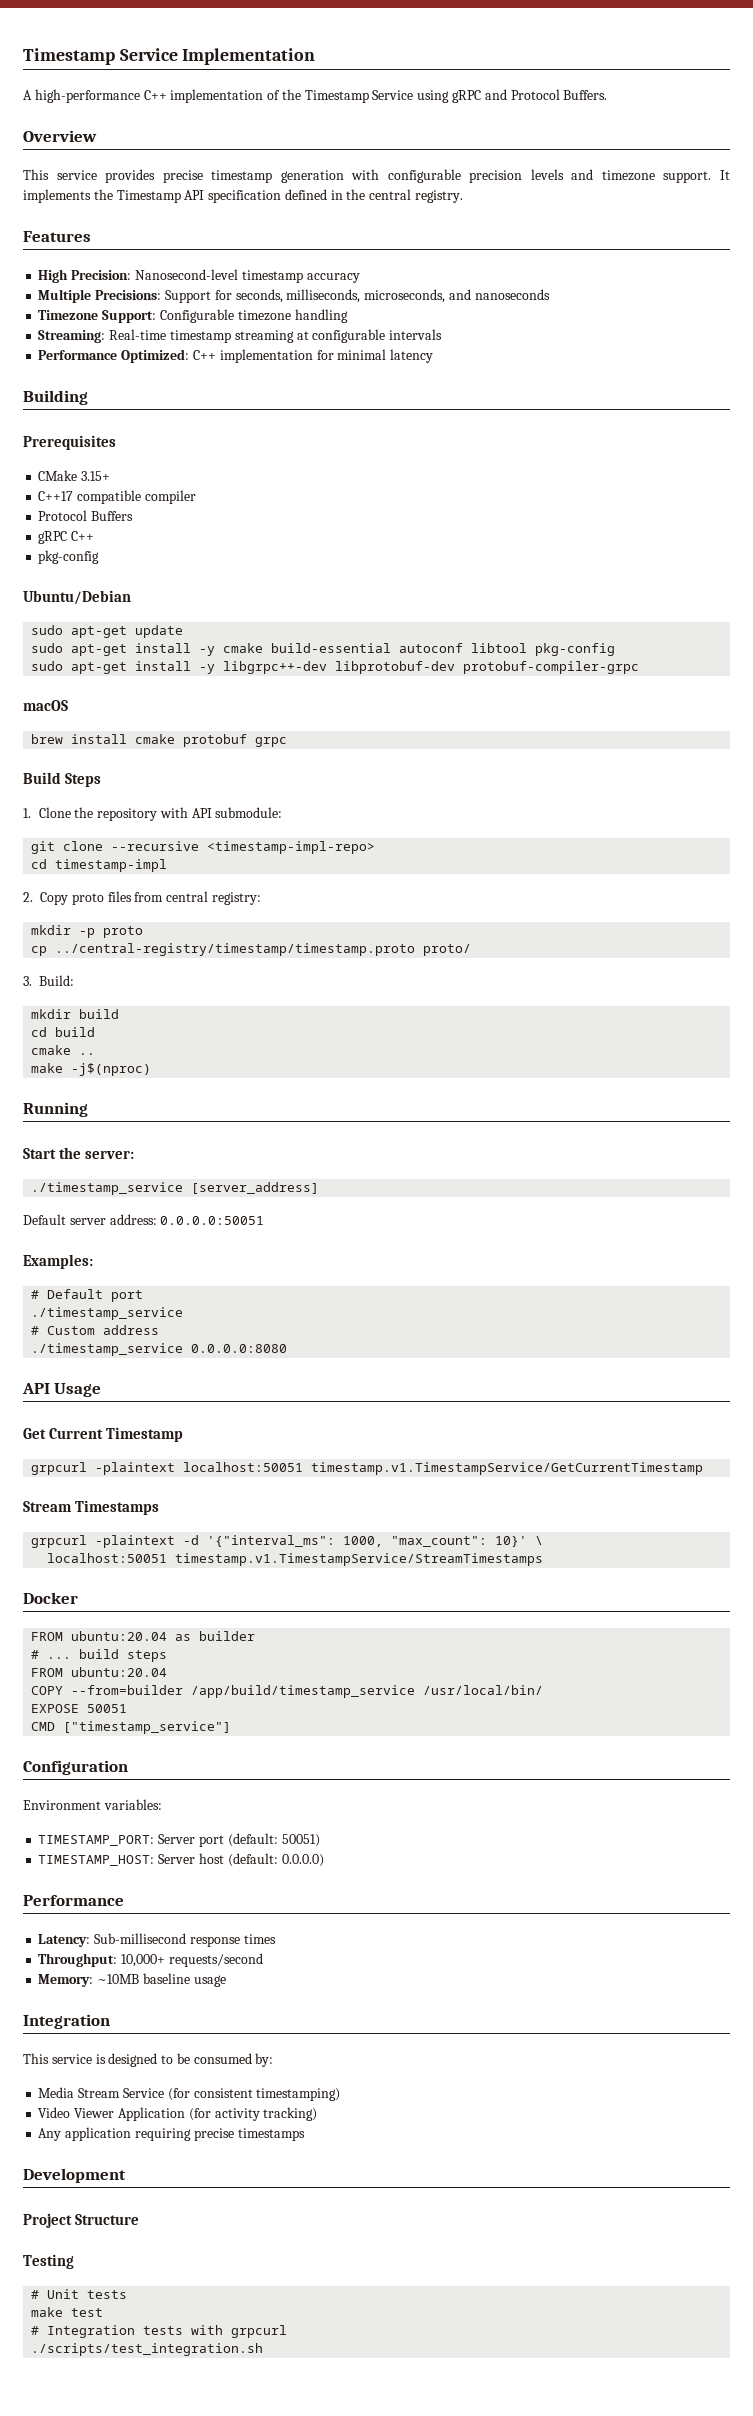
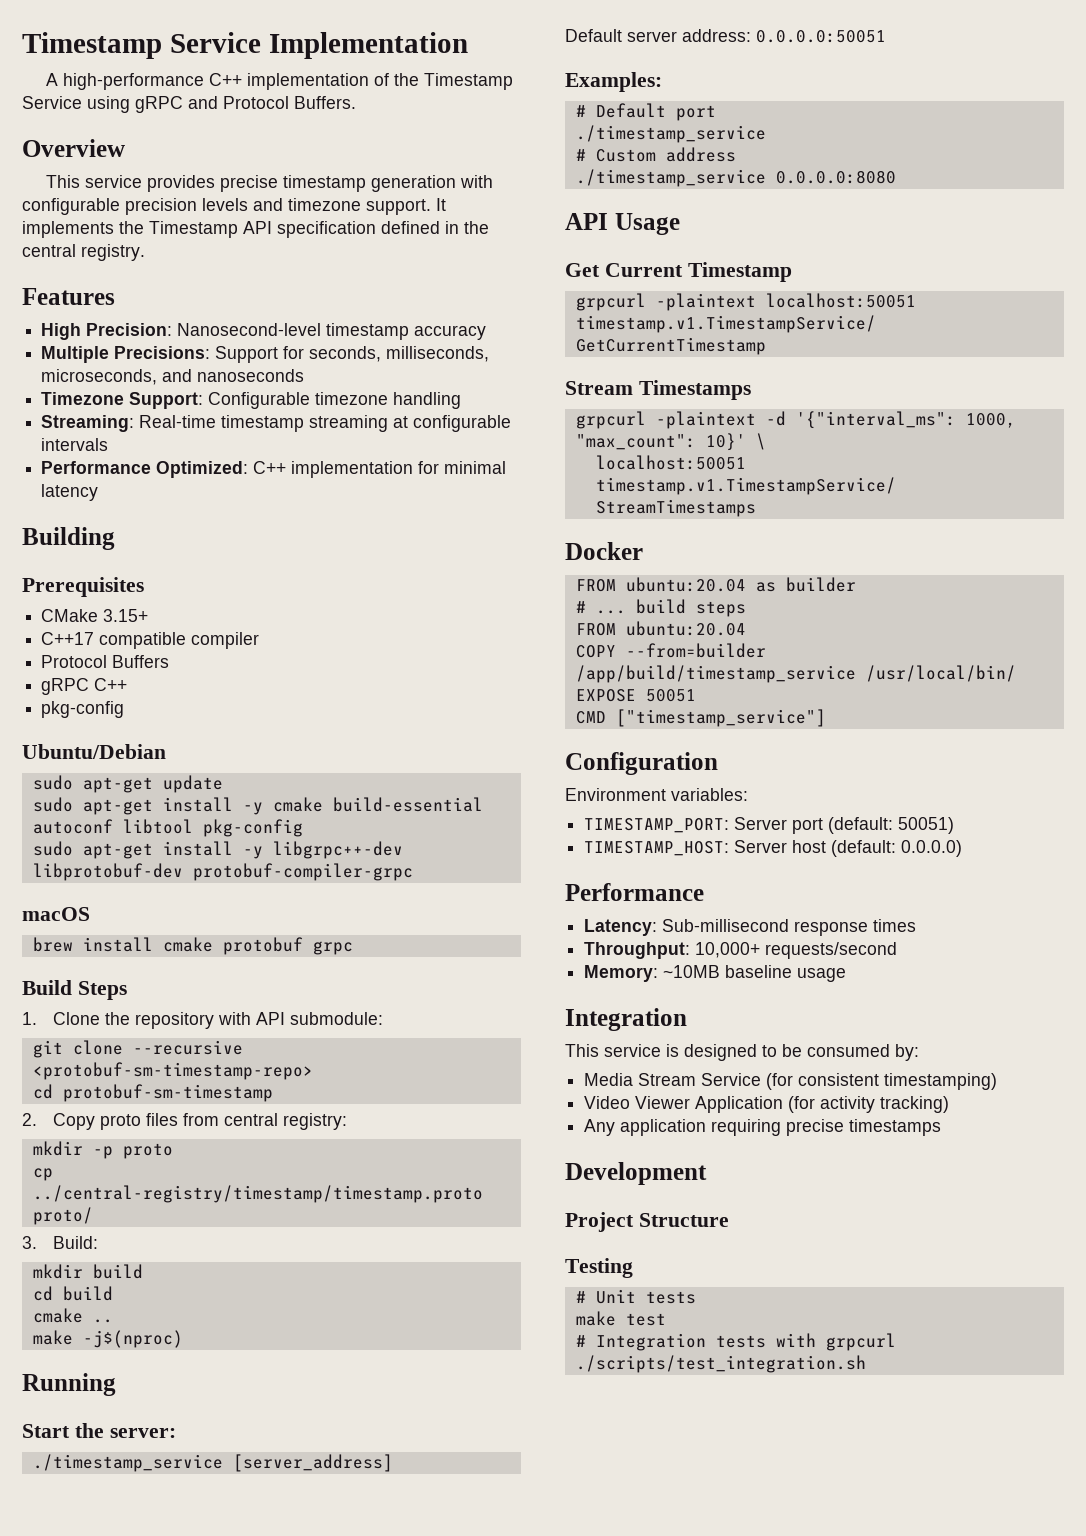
[207,841,376,854] [31,859,168,872] <timestamp-impl-repo> // cd timestamp-impl -> [32,1062,313,1080] [32,1084,273,1102] <protobuf-sm-timestamp-repo> // cd protobuf-sm-timestamp

